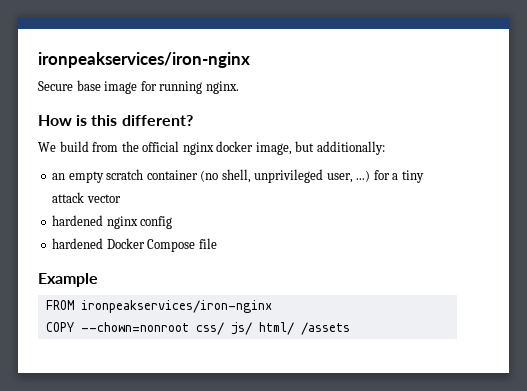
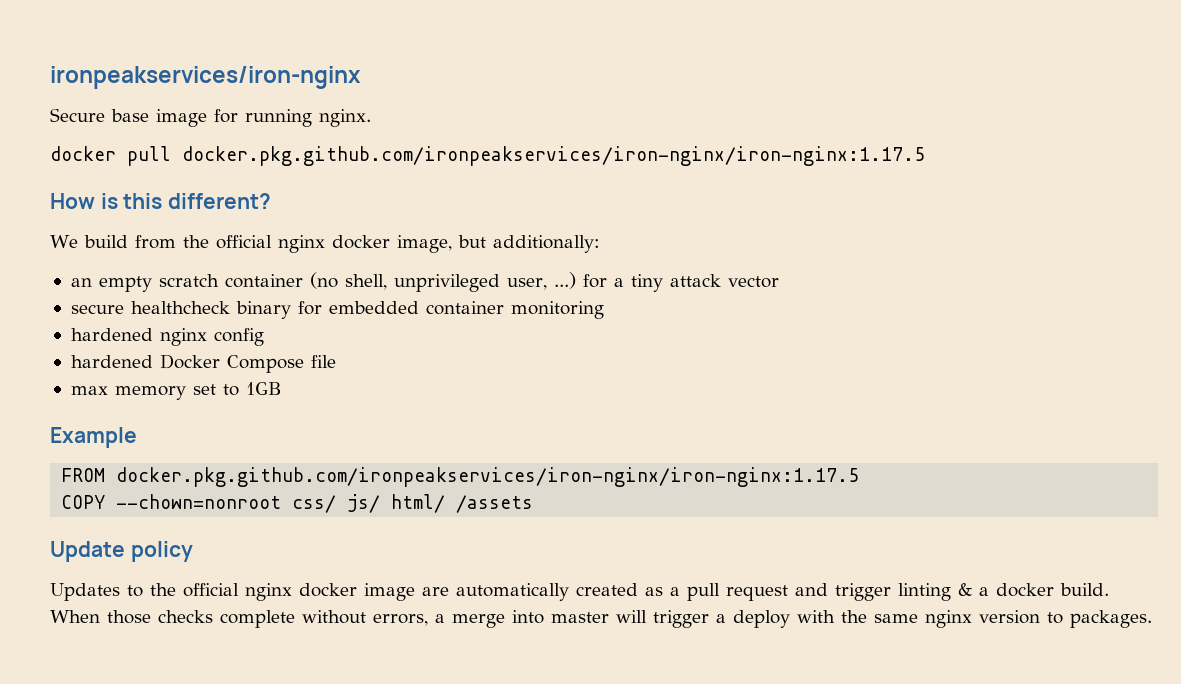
(239, 87) none -> [50,146,925,166] // docker pull docker.pkg.github.com/ironpeakservices/iron-nginx/iron-nginx:1.17.5
(121, 198) none -> [70,301,604,319] // secure healthcheck binary for embedded container monitoring
(217, 243) none -> [70,382,282,400] // max memory set to 1GB
[80,300,272,313] ironpeakservices/iron-nginx -> [116,467,860,487] docker.pkg.github.com/ironpeakservices/iron-nginx/iron-nginx:1.17.5
(350, 328) none -> [50,541,193,562] [50,583,1109,601] [50,610,1152,628] // Update policy // Updates to the official nginx docker image are automatically created as a pull request and trigger linting & a docker build. When those checks complete without errors, a merge into master will trigger a deploy with the same nginx version to packages.

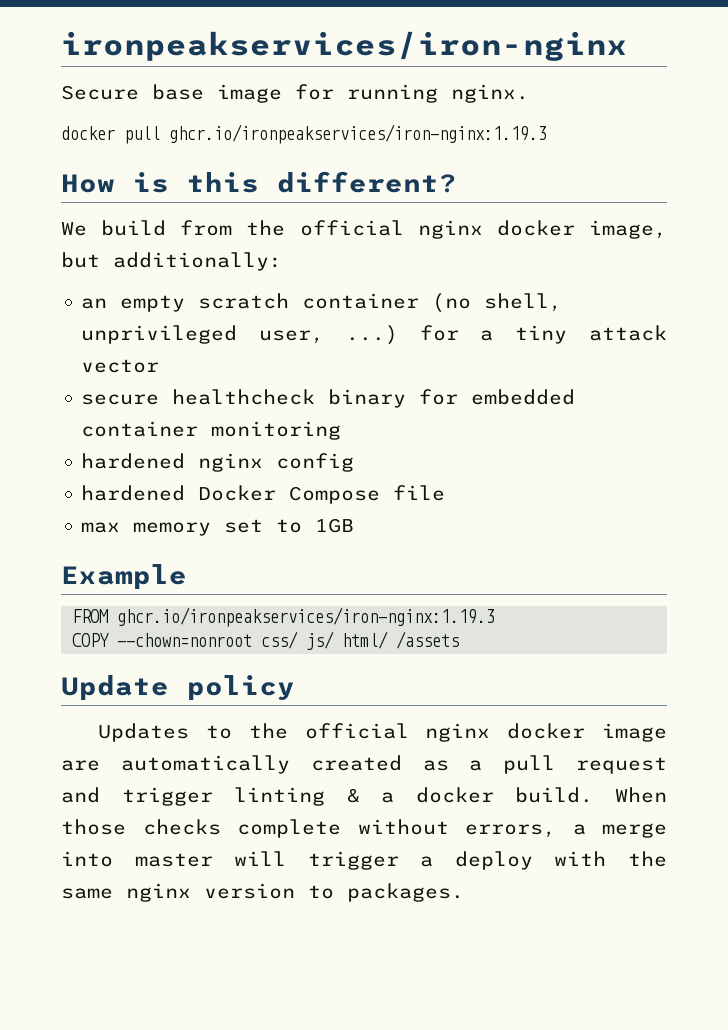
[182,146,925,166] docker.pkg.github.com/ironpeakservices/iron-nginx/iron-nginx:1.17.5 -> [169,124,547,144] ghcr.io/ironpeakservices/iron-nginx:1.19.3
[116,467,860,487] docker.pkg.github.com/ironpeakservices/iron-nginx/iron-nginx:1.17.5 -> [117,607,496,627] ghcr.io/ironpeakservices/iron-nginx:1.19.3

